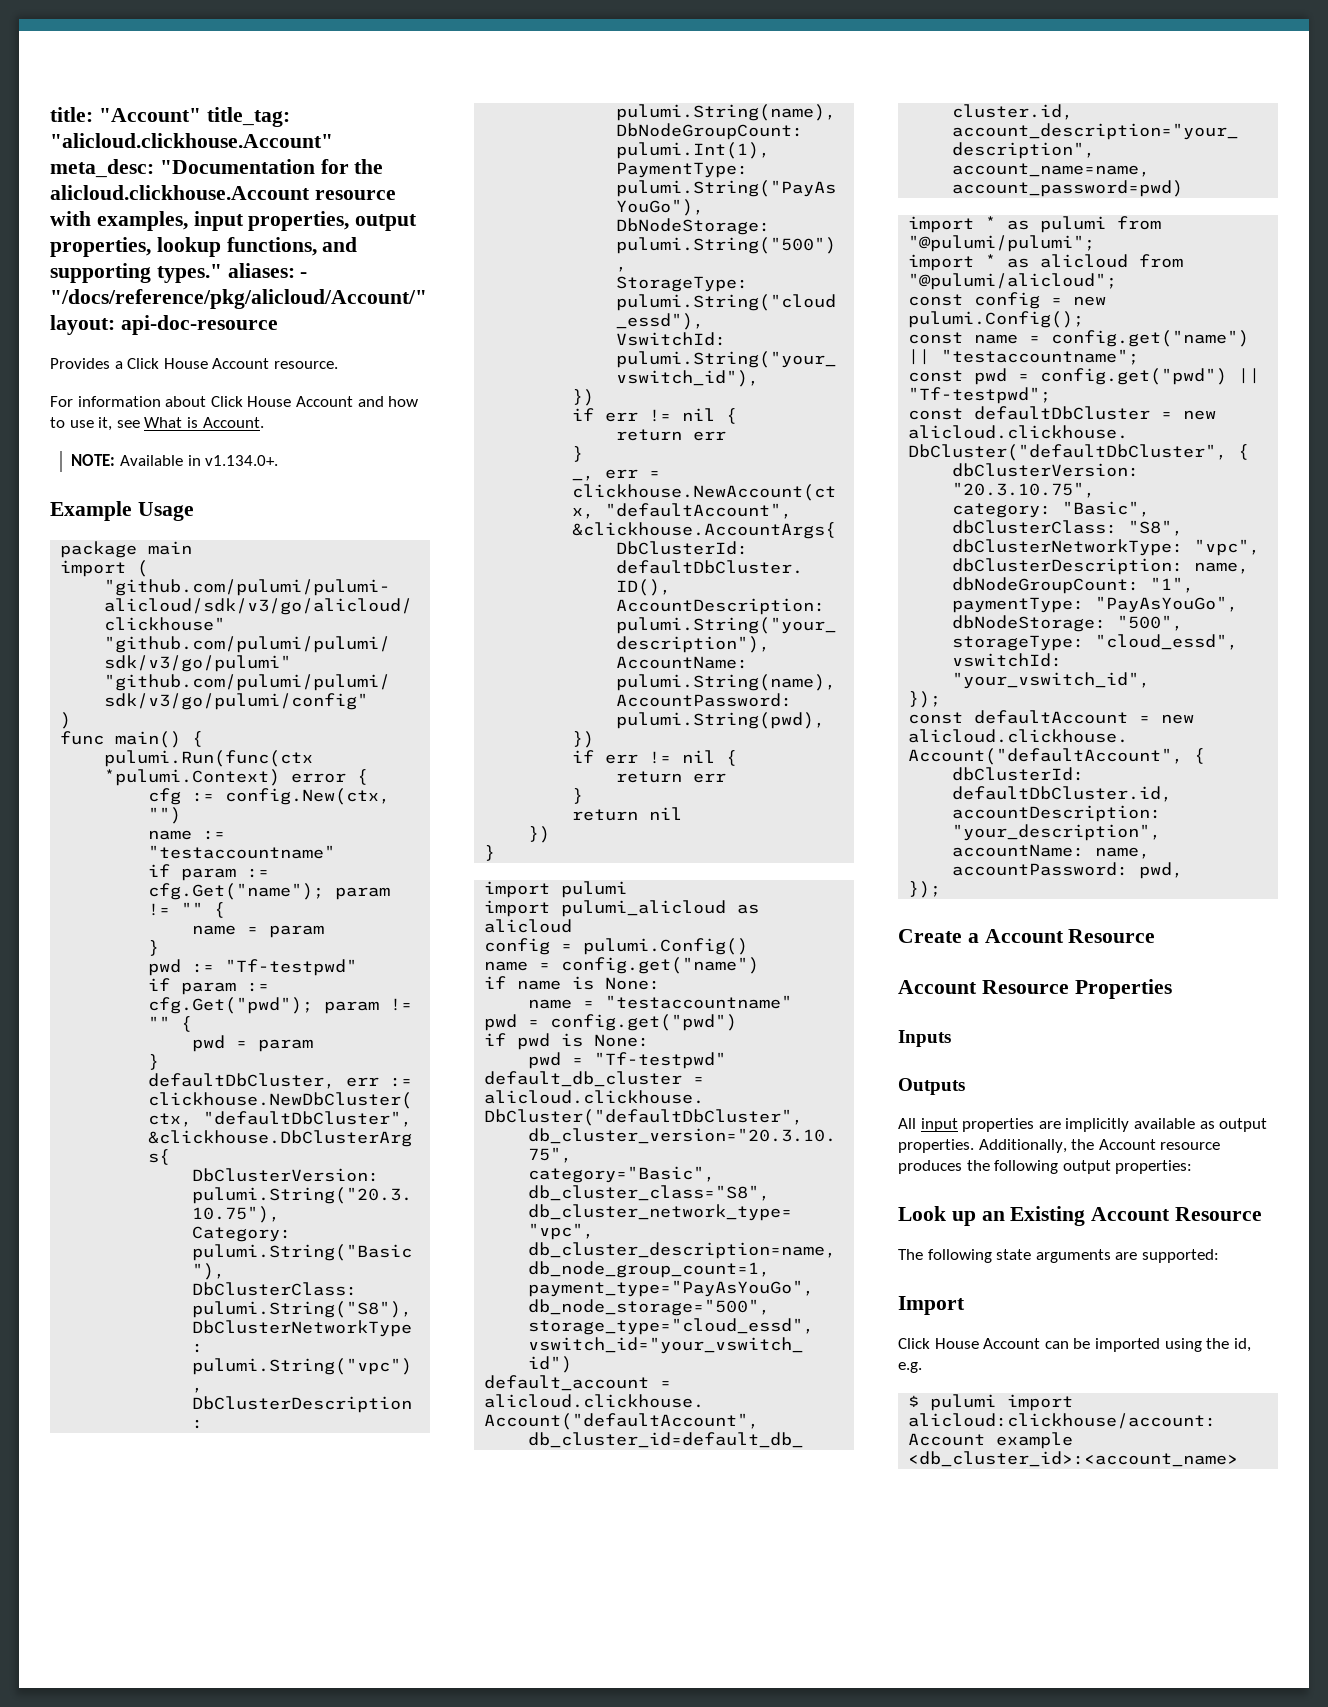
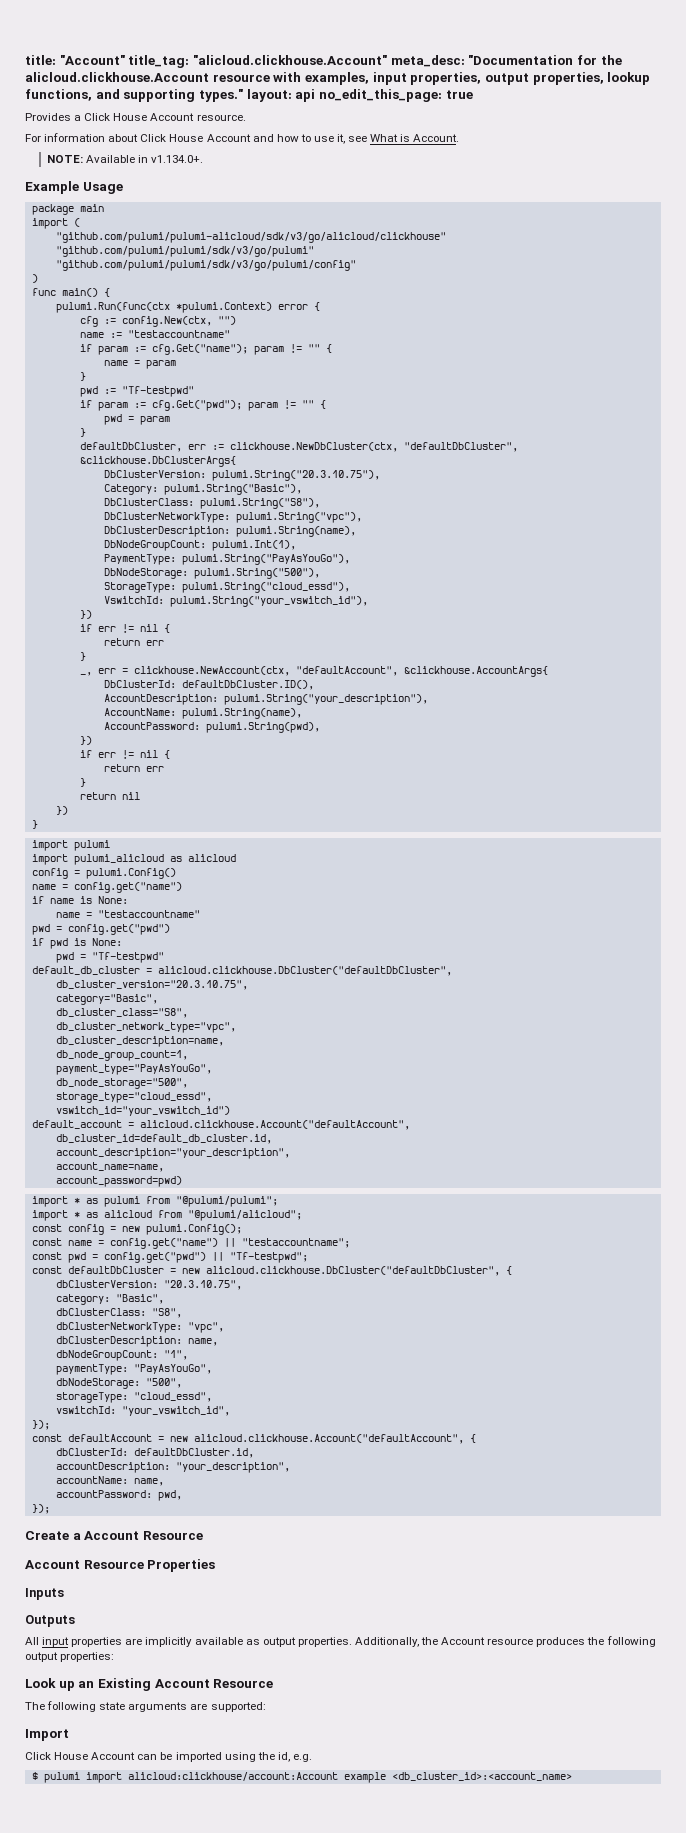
[227,263,308,278] [50,289,427,309] [50,315,278,335] aliases: - "/docs/reference/pkg/alicloud/Account/" layout: api-doc-resource -> [246,89,473,102] layout: api no_edit_this_page: true

